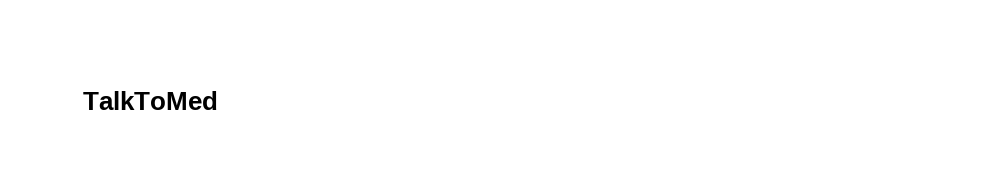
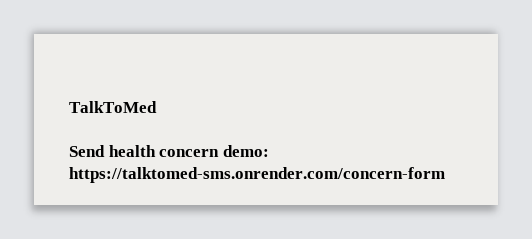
(218, 100) none -> [69,145,269,157] [69,167,445,183] // Send health concern demo: https://talktomed-sms.onrender.com/concern-form

